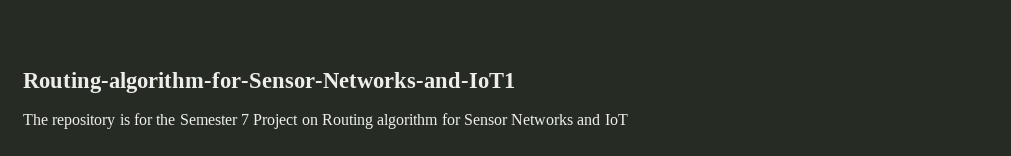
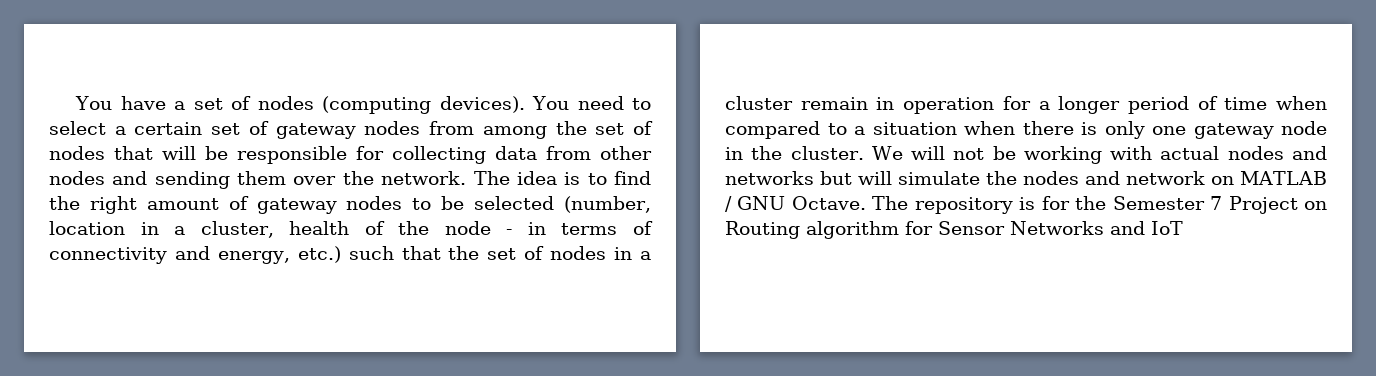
[23,72,515,93] Routing-algorithm-for-Sensor-Networks-and-IoT1 // -> [75,96,651,114] [49,121,654,139] [49,146,652,164] [49,171,652,189] [49,196,652,214] [49,221,653,238] [49,246,651,264] [725,96,1327,114] [725,121,1327,139] [725,146,1327,164] [725,171,1328,185] [725,196,866,212] You have a set of nodes (computing devices). You need to select a certain set of gateway nodes from among the set of nodes that will be responsible for collecting data from other nodes and sending them over the network. The idea is to find the right amount of gateway nodes to be selected (number, location in a cluster, health of the node - in terms of connectivity and energy, etc.) such that the set of nodes in a cluster remain in operation for a longer period of time when compared to a situation when there is only one gateway node in the cluster. We will not be working with actual nodes and networks but will simulate the nodes and network on MATLAB / GNU Octave.

